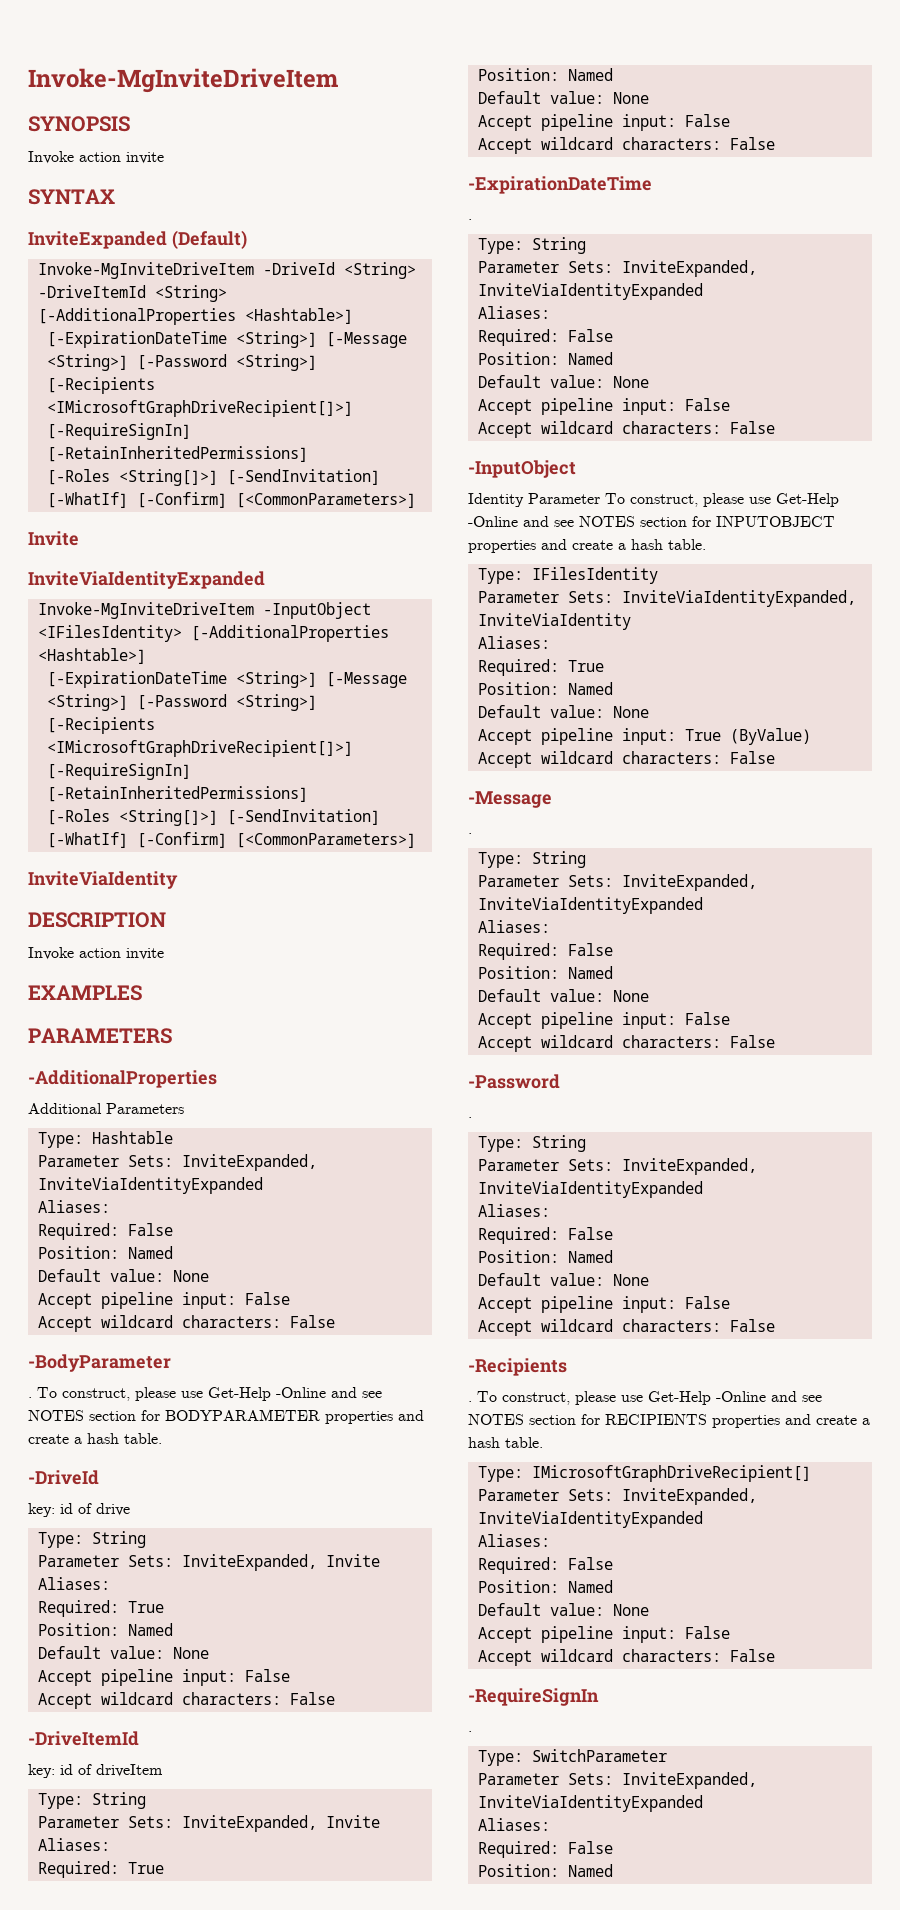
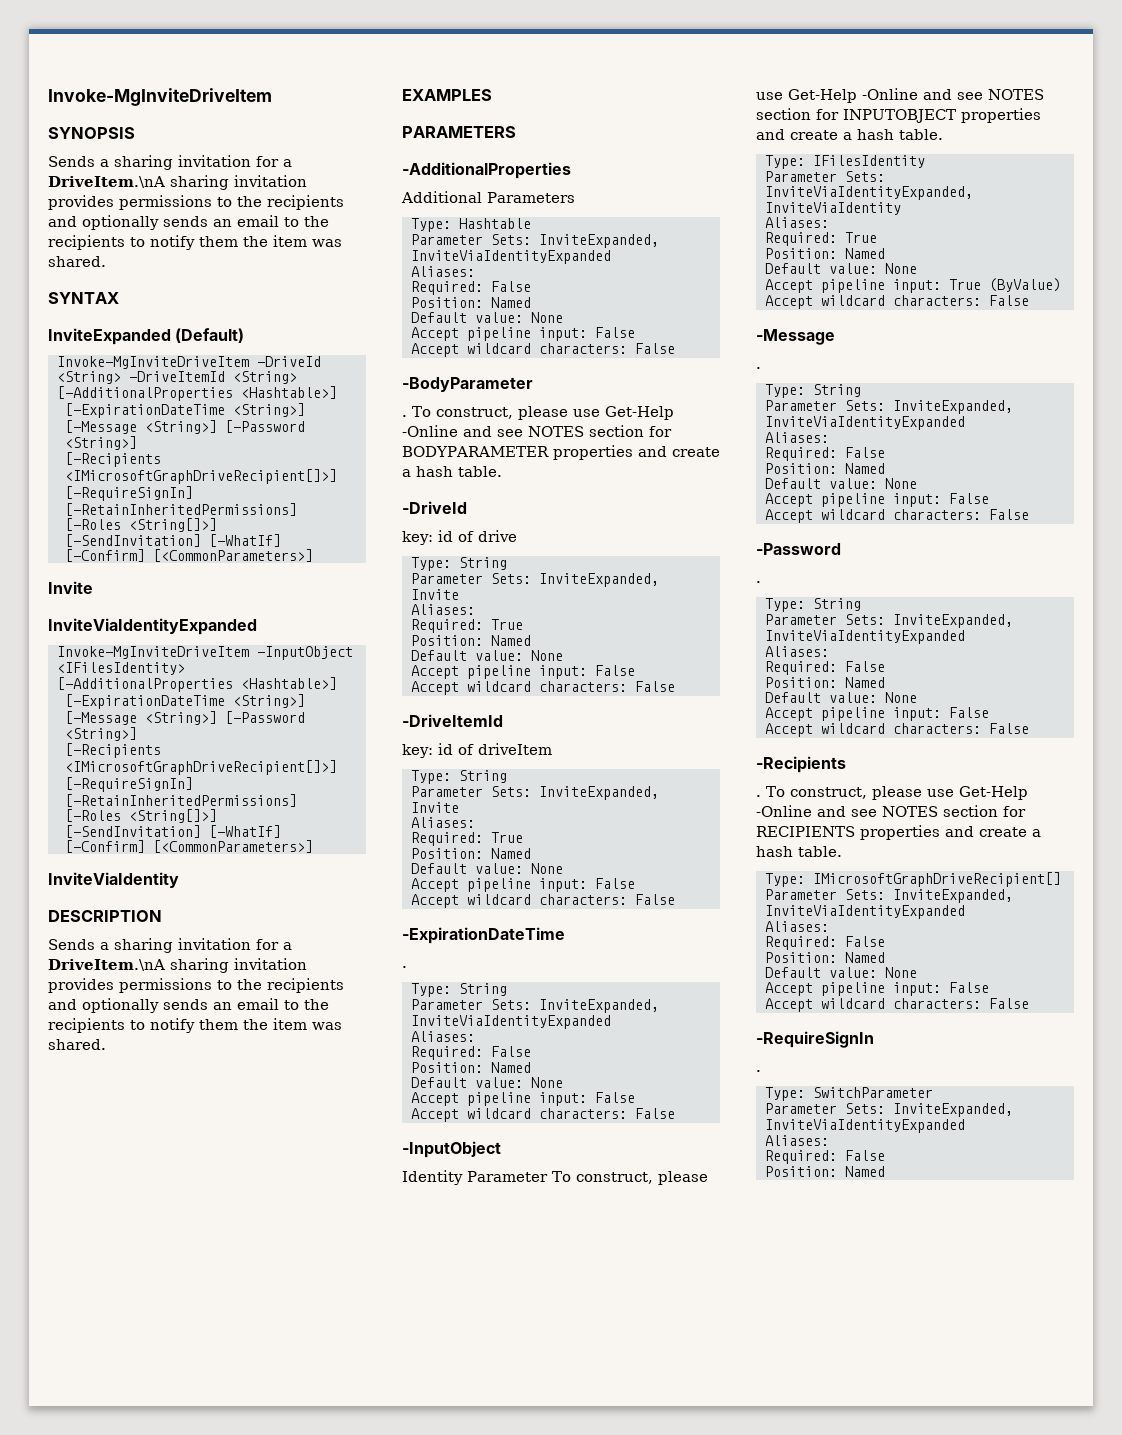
[28,151,164,164] Invoke action invite -> [48,155,292,170] [48,175,307,190] [48,195,344,210] [48,215,329,230] [48,235,342,250] [48,256,106,267] Sends a sharing invitation for a DriveItem.\nA sharing invitation provides permissions to the recipients and optionally sends an email to the recipients to notify them the item was shared.
[28,947,164,960] Invoke action invite -> [48,938,292,953] [48,958,307,973] [48,978,344,993] [48,998,329,1013] [48,1018,342,1033] [48,1039,106,1050] Sends a sharing invitation for a DriveItem.\nA sharing invitation provides permissions to the recipients and optionally sends an email to the recipients to notify them the item was shared.

